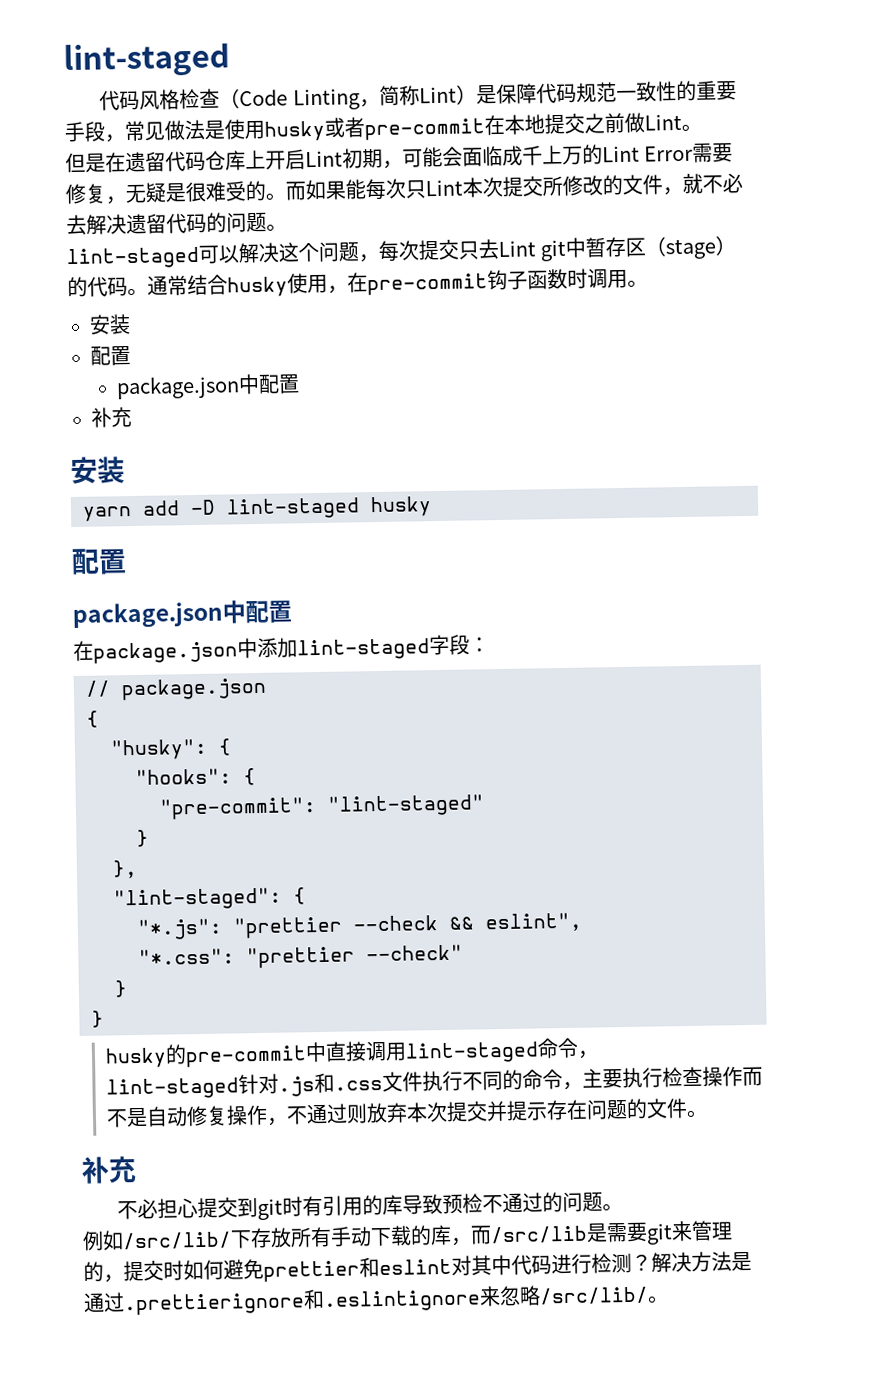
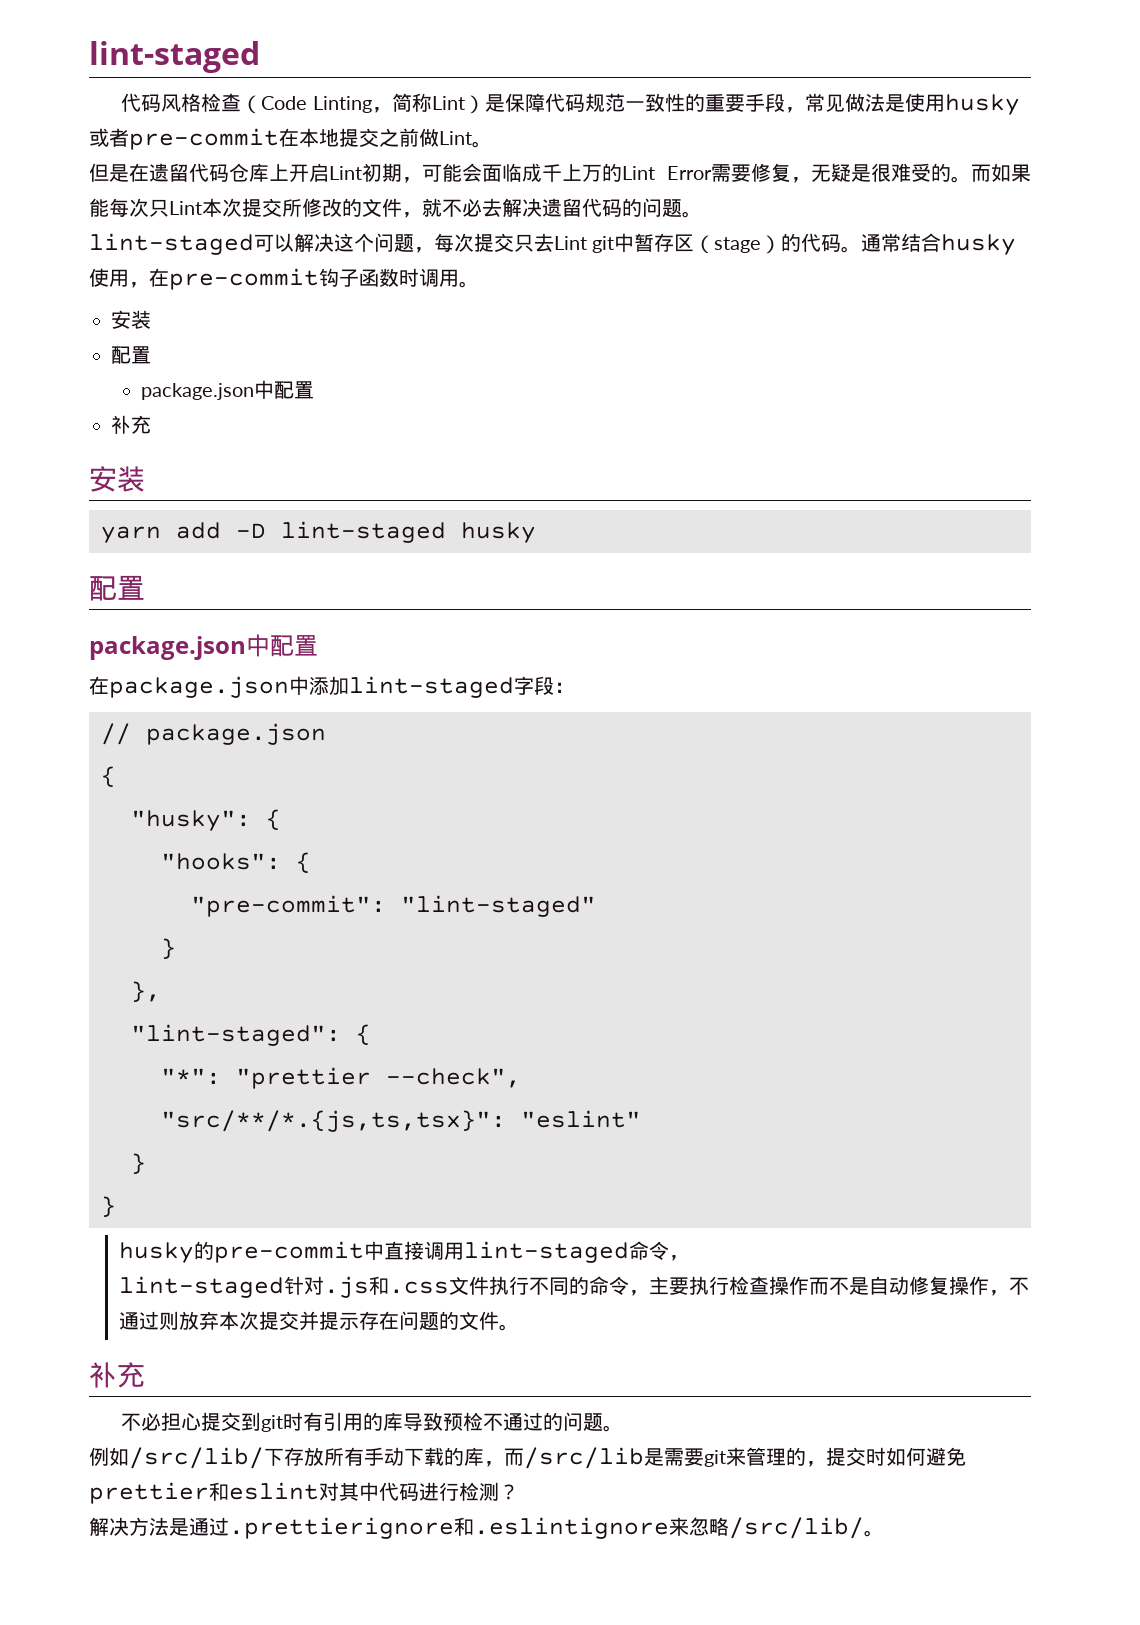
[137,912,582,940] [138,944,463,969] "*.js": "prettier --check && eslint", // "*.css": "prettier --check" -> [161,1067,521,1089] [161,1110,641,1132] "*": "prettier --check", // "src/**/*.{js,ts,tsx}": "eslint"
(652, 1262) none -> (519, 1492) //

